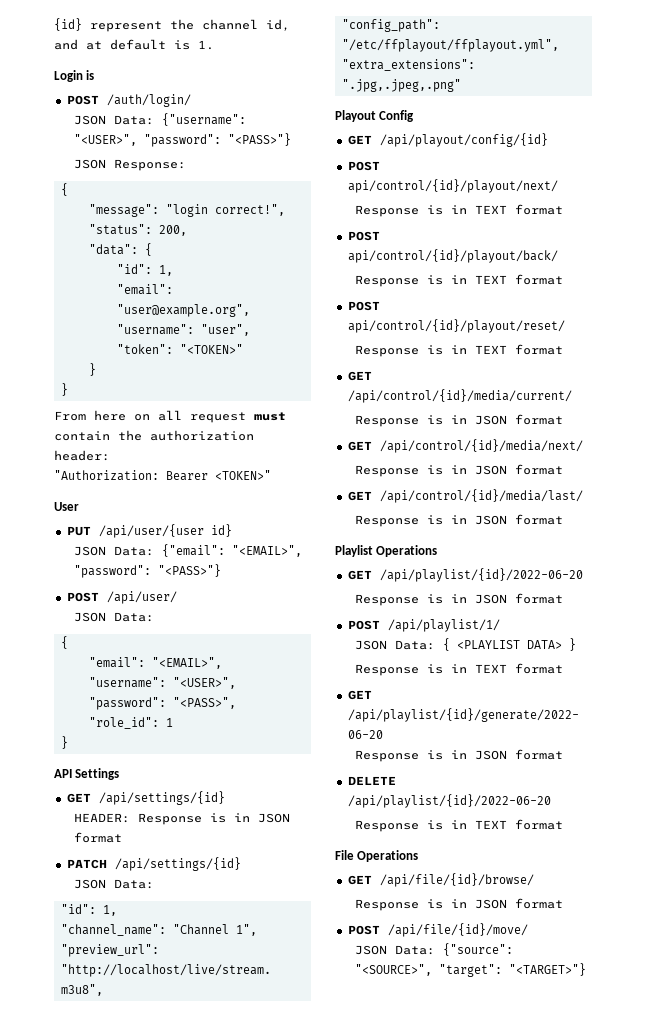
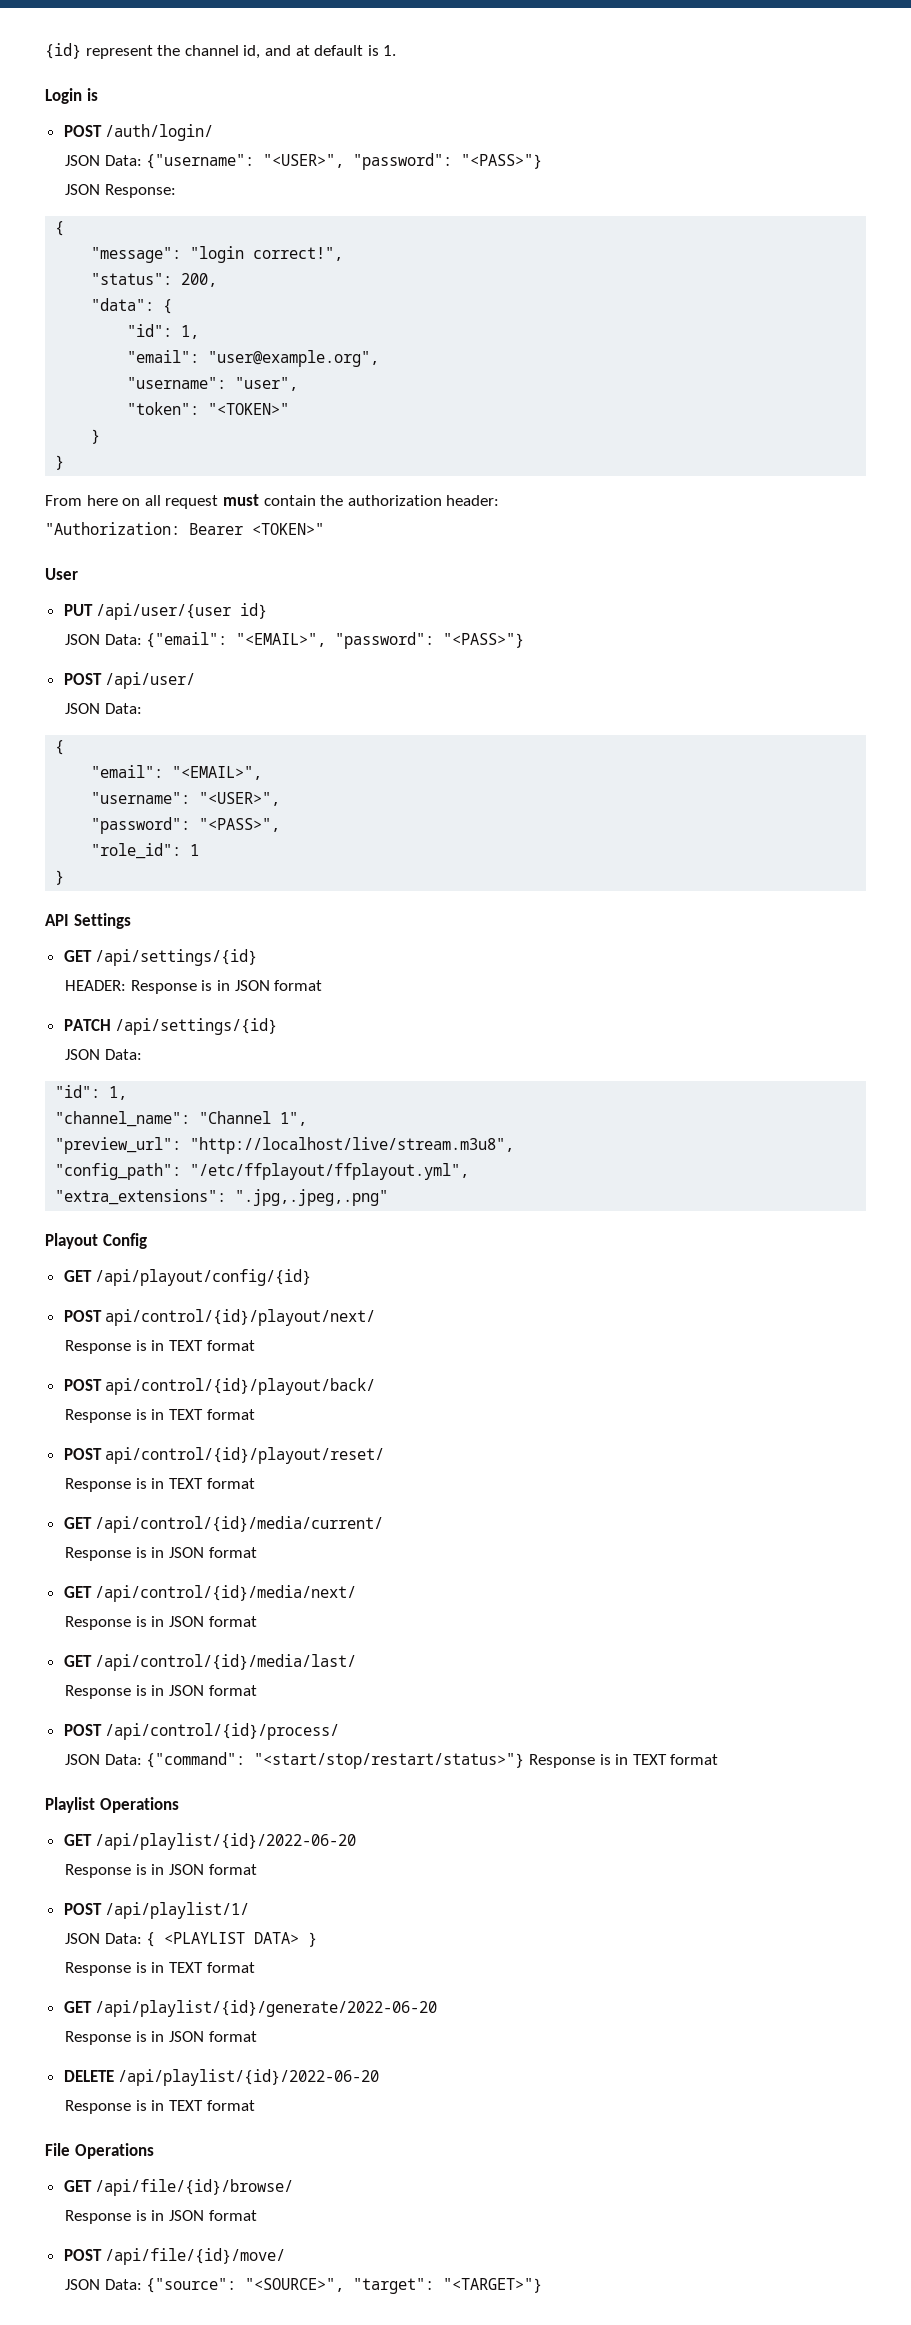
(564, 519) none -> [63,1723,340,1740] [65,1752,719,1769] // POST /api/control/{id}/process/ // JSON Data: {"command": "<start/stop/restart/status>"} Response is in TEXT format

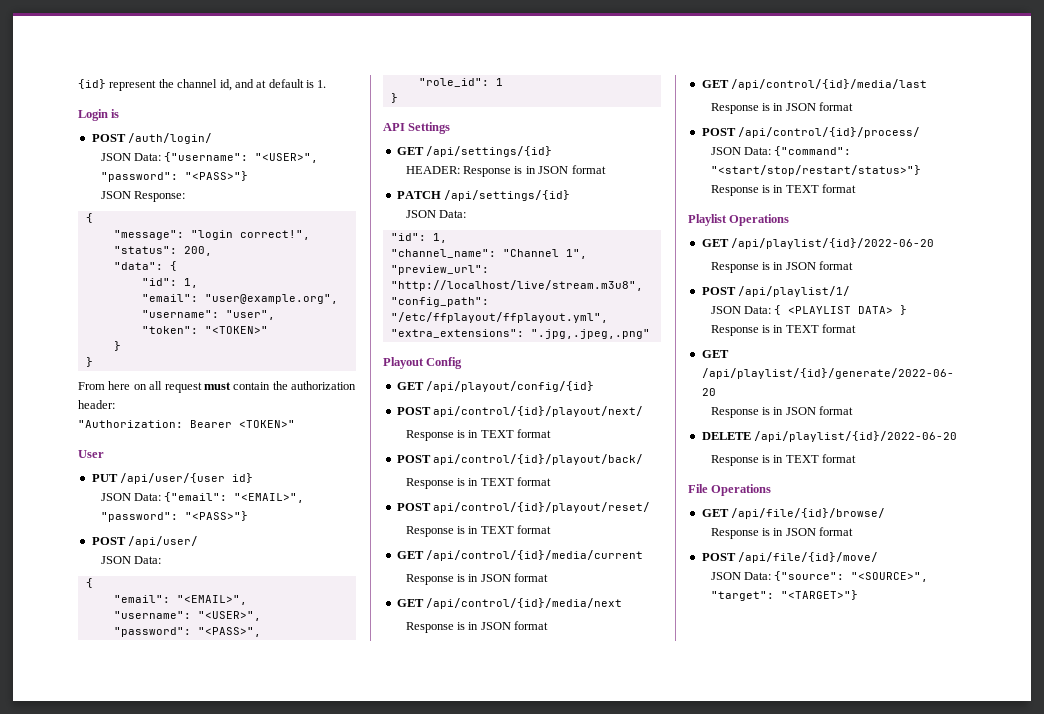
[95,1516,384,1533] [65,1547,257,1561] [63,1585,357,1602] [65,1616,257,1630] [63,1654,357,1671] /api/control/{id}/media/current/ // Response is in JSON format // GET /api/control/{id}/media/next/ // Response is in JSON format // GET /api/control/{id}/media/last/ -> [426,550,644,561] [405,573,549,585] [396,598,623,609] [405,621,549,633] [701,79,928,90] /api/control/{id}/media/current // Response is in JSON format // GET /api/control/{id}/media/next // Response is in JSON format // GET /api/control/{id}/media/last

